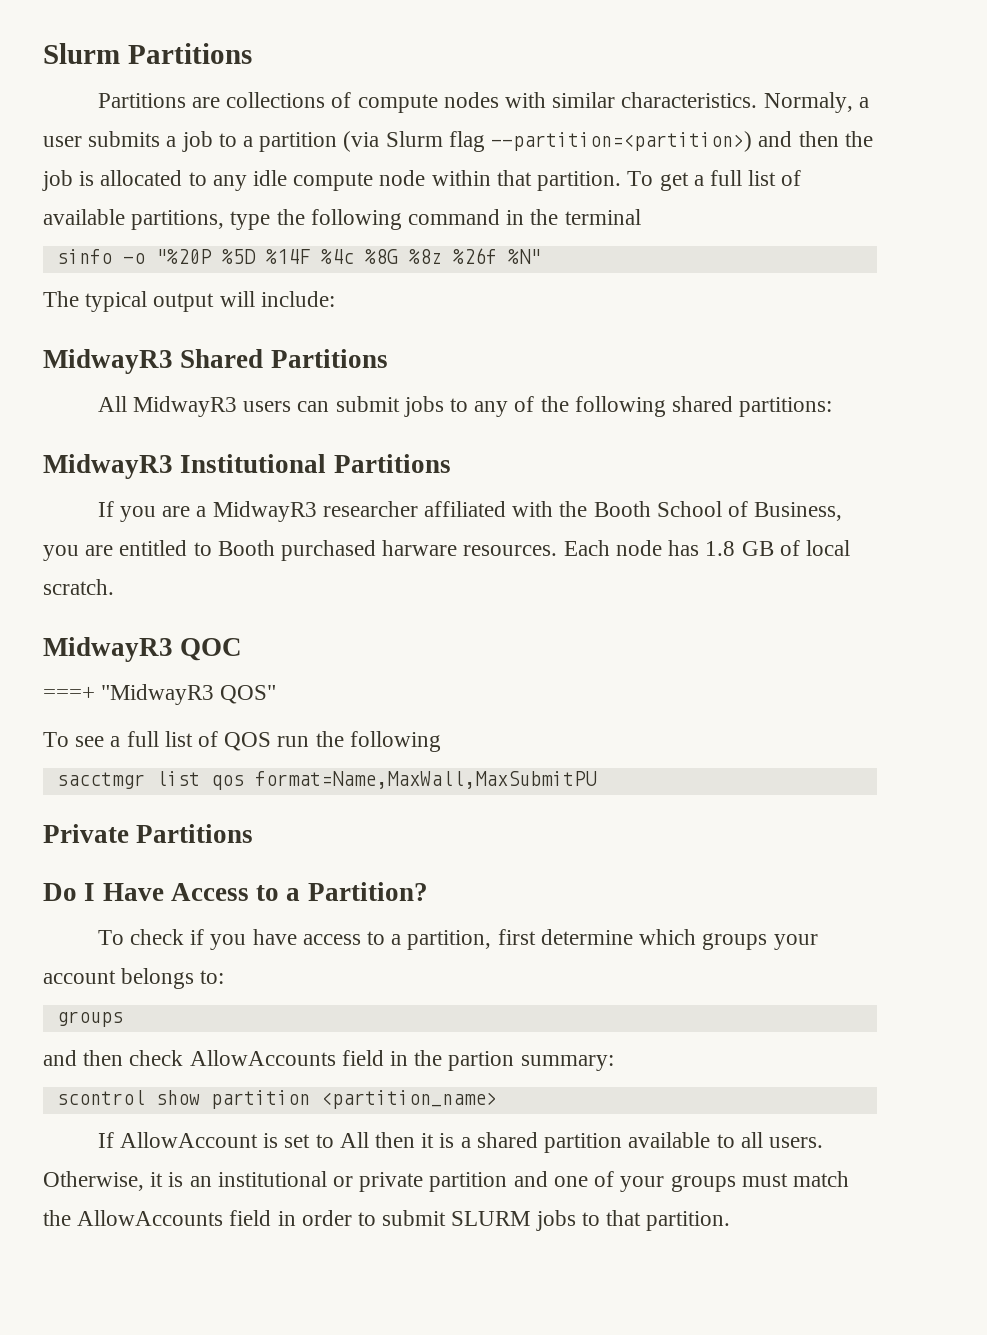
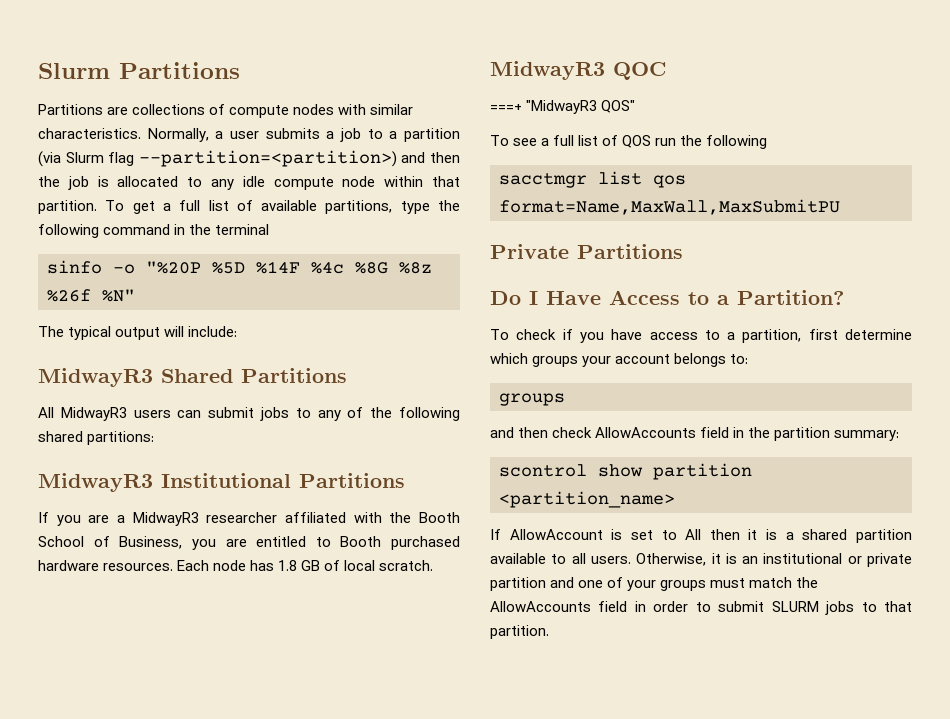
[763,92,853,113] Normaly, -> [147,128,209,142] Normally,
[382,540,458,556] harware -> [38,560,99,571] hardware
[448,1051,515,1071] partion -> [774,427,831,441] partition

